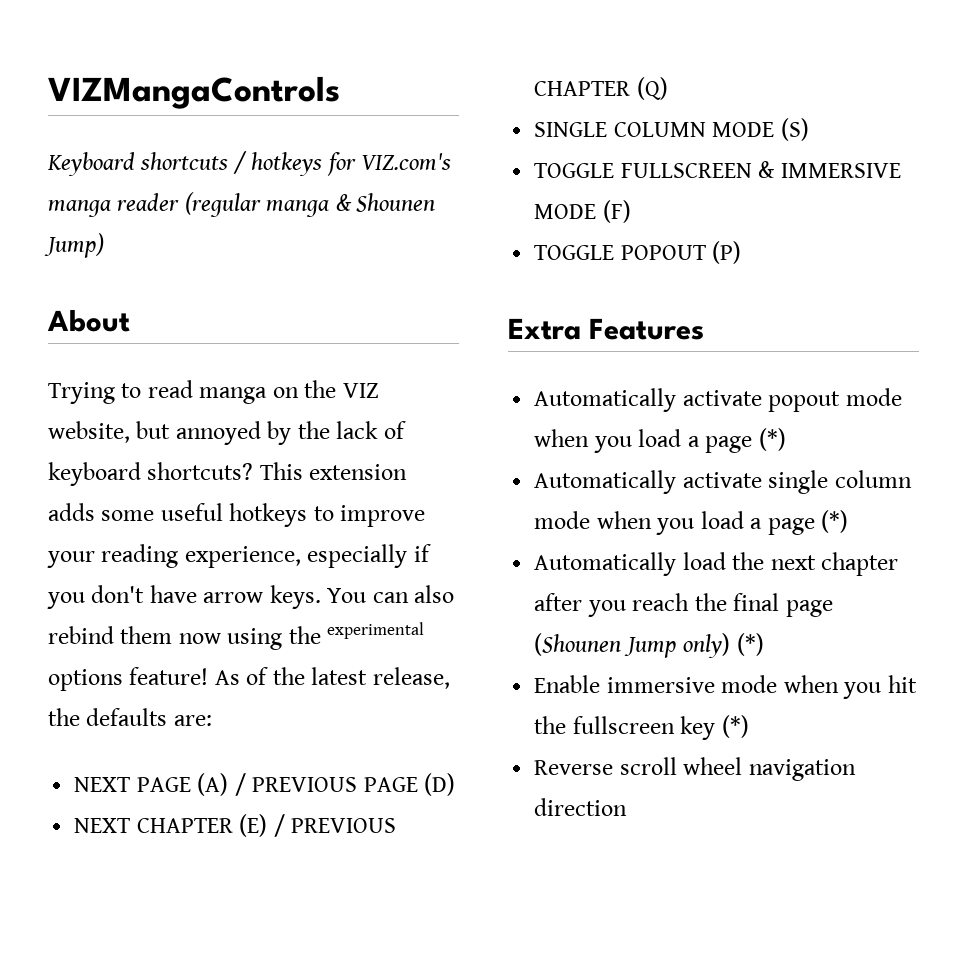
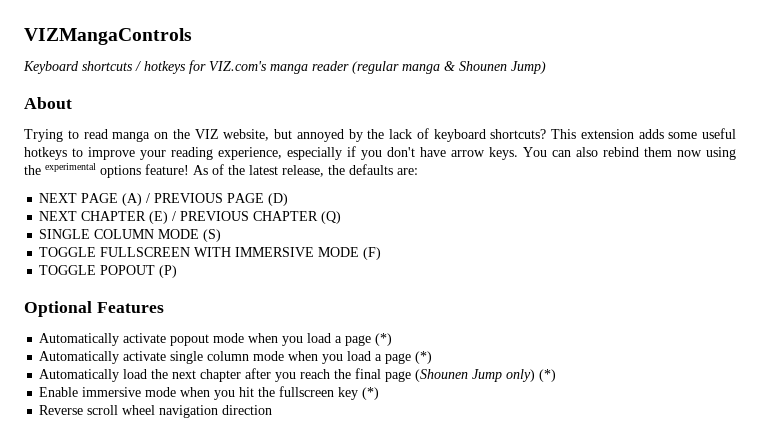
[758,161,776,178] & -> [194,247,232,257] WITH
[508,318,581,340] Extra -> [24,301,92,317] Optional

